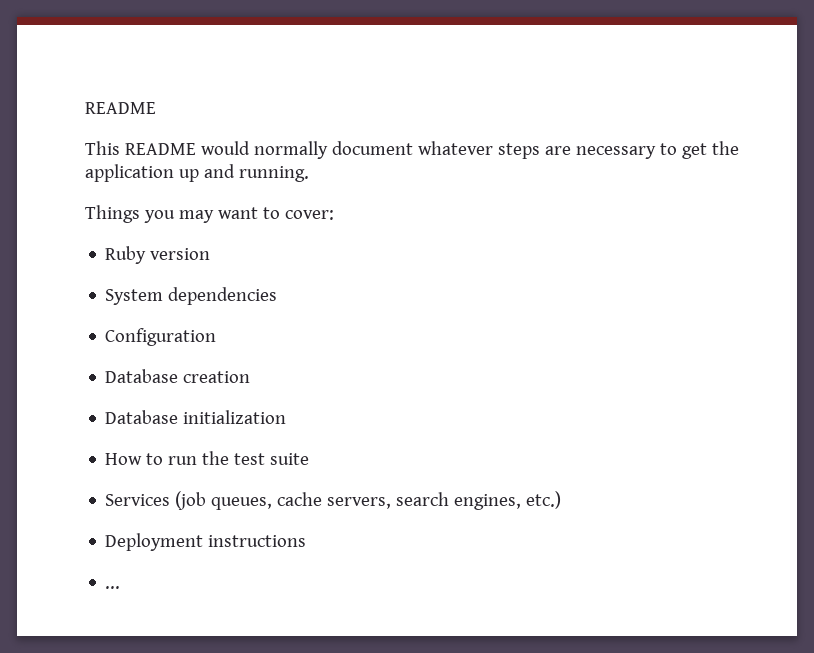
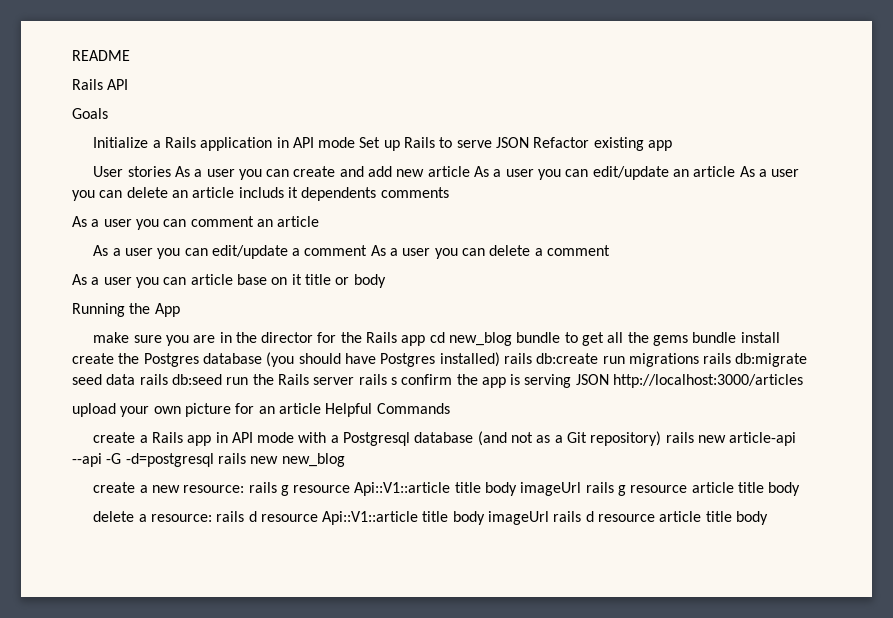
[85,141,739,159] [85,164,309,182] [85,205,334,223] [105,246,211,264] [105,287,278,305] [105,328,217,346] [105,369,251,383] [105,410,287,424] [105,451,310,465] [105,491,562,510] [105,533,307,551] [105,586,121,589] This README would normally document whatever steps are necessary to get the application up and running. // Things you may want to cover: // Ruby version // System dependencies // Configuration // Database creation // Database initialization // How to run the test suite // Services (job queues, cache servers, search engines, etc.) // Deployment instructions // ... -> [72,79,129,90] [72,108,108,119] [93,137,673,151] [93,166,800,180] [72,187,449,201] [72,216,320,230] [93,245,611,259] [72,274,386,288] [72,303,180,317] [93,332,780,346] [72,352,808,367] [72,374,804,388] [72,403,450,417] [93,431,797,446] [72,453,345,467] [93,482,801,496] [93,511,769,525] Rails API // Goals // Initialize a Rails application in API mode Set up Rails to serve JSON Refactor existing app // User stories As a user you can create and add new article As a user you can edit/update an article As a user you can delete an article includs it dependents comments // As a user you can comment an article // As a user you can edit/update a comment As a user you can delete a comment // As a user you can article base on it title or body // Running the App // make sure you are in the director for the Rails app cd new_blog bundle to get all the gems bundle install create the Postgres database (you should have Postgres installed) rails db:create run migrations rails db:migrate seed data rails db:seed run the Rails server rails s confirm the app is serving JSON http://localhost:3000/articles // upload your own picture for an article Helpful Commands // create a Rails app in API mode with a Postgresql database (and not as a Git repository) rails new article-api --api -G -d=postgresql rails new new_blog // create a new resource: rails g resource Api::V1::article title body imageUrl rails g resource article title body // delete a resource: rails d resource Api::V1::article title body imageUrl rails d resource article title body

